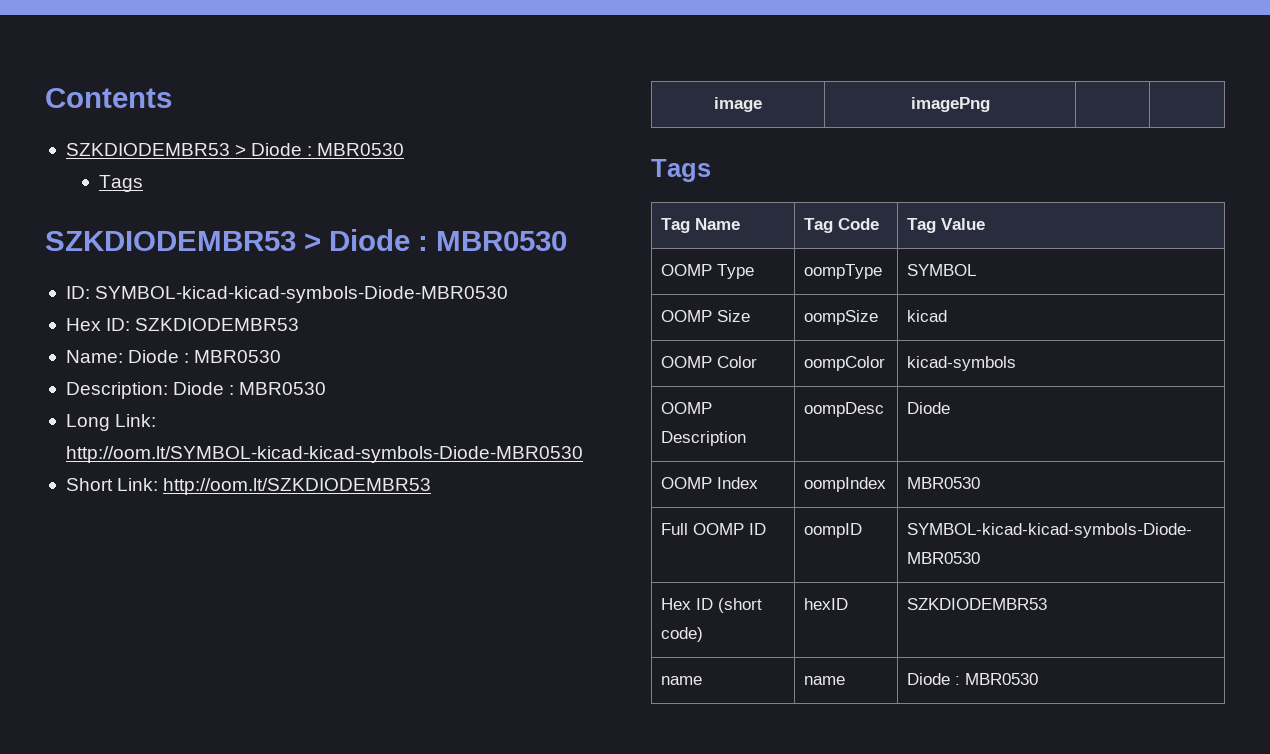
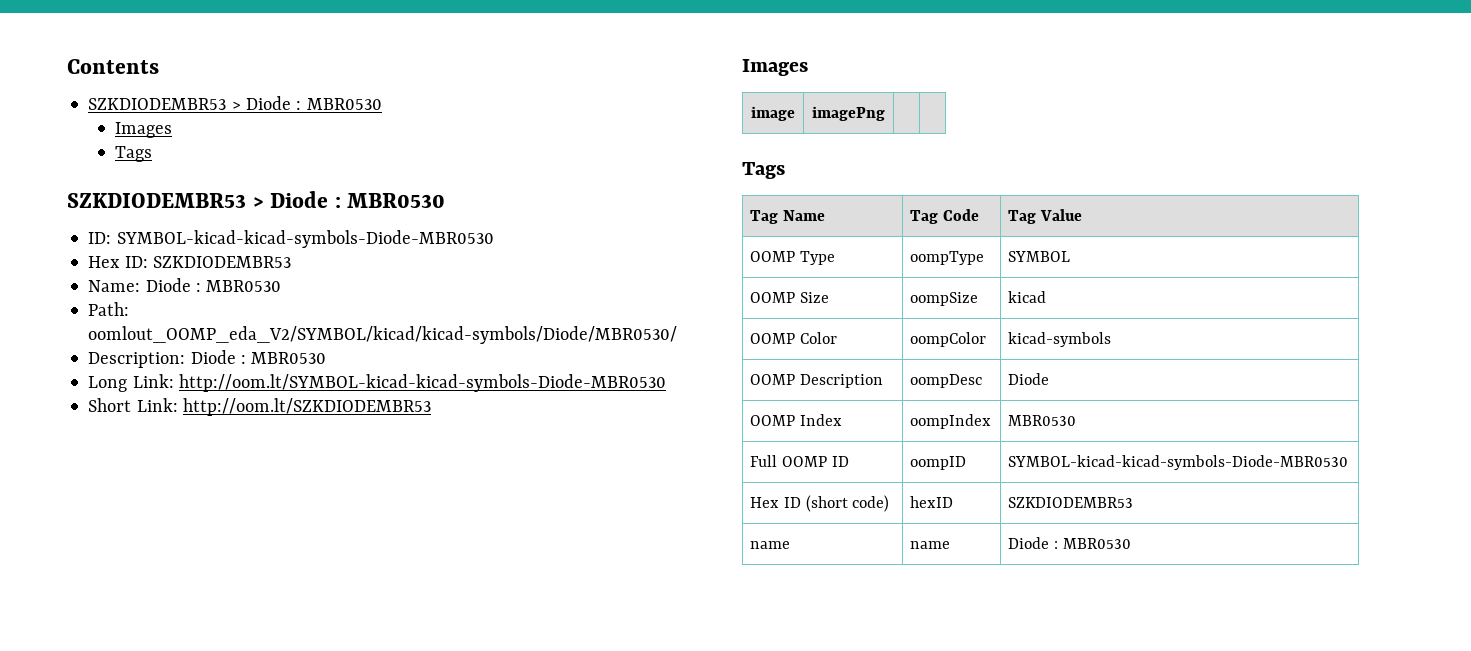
(405, 149) none -> [115,122,173,138] // Images
(282, 356) none -> [88,302,130,316] [88,326,678,344] // Path: oomlout_OOMP_eda_V2/SYMBOL/kicad/kicad-symbols/Diode/MBR0530/
(432, 486) none -> [742,59,808,76] // Images

